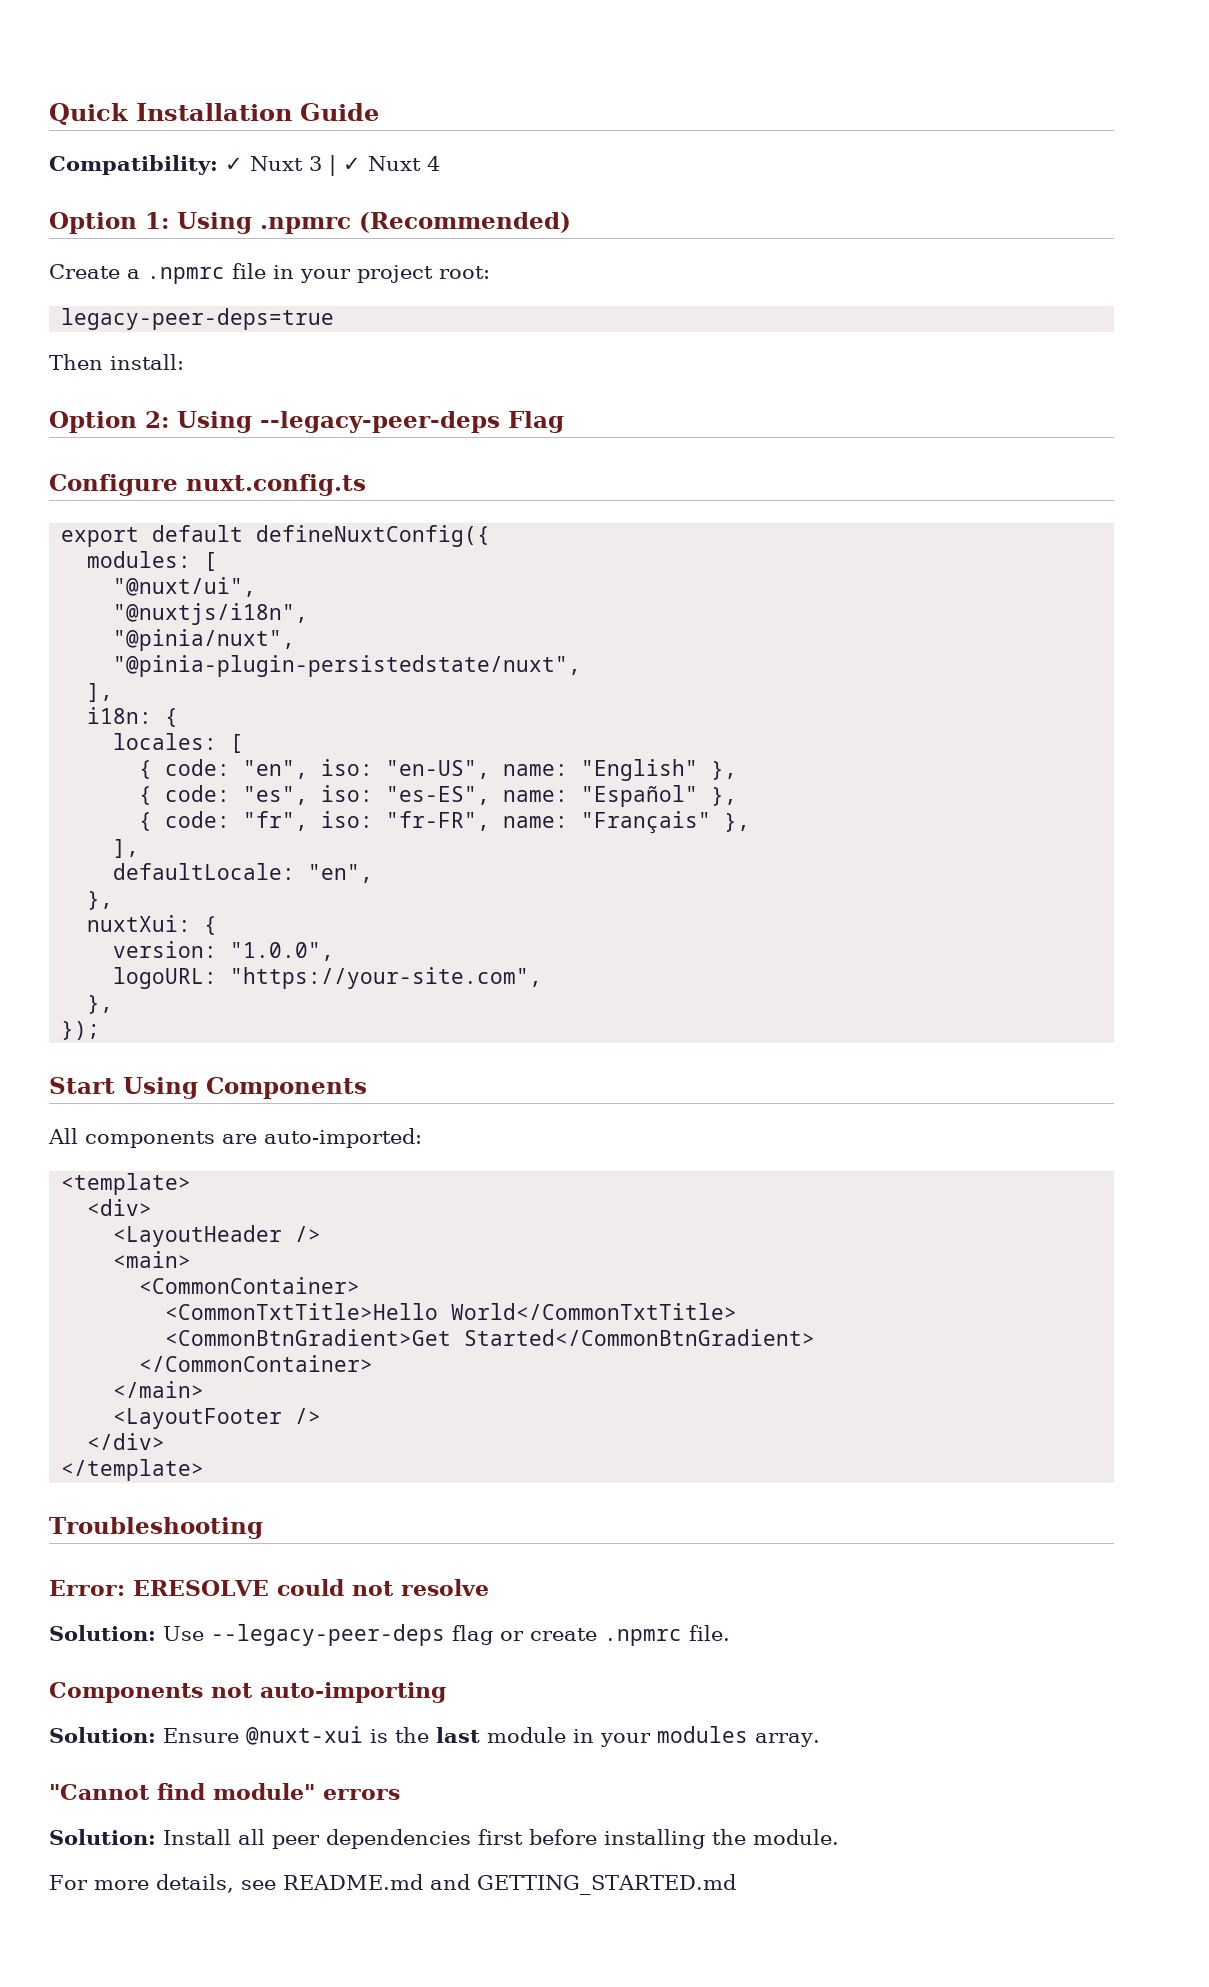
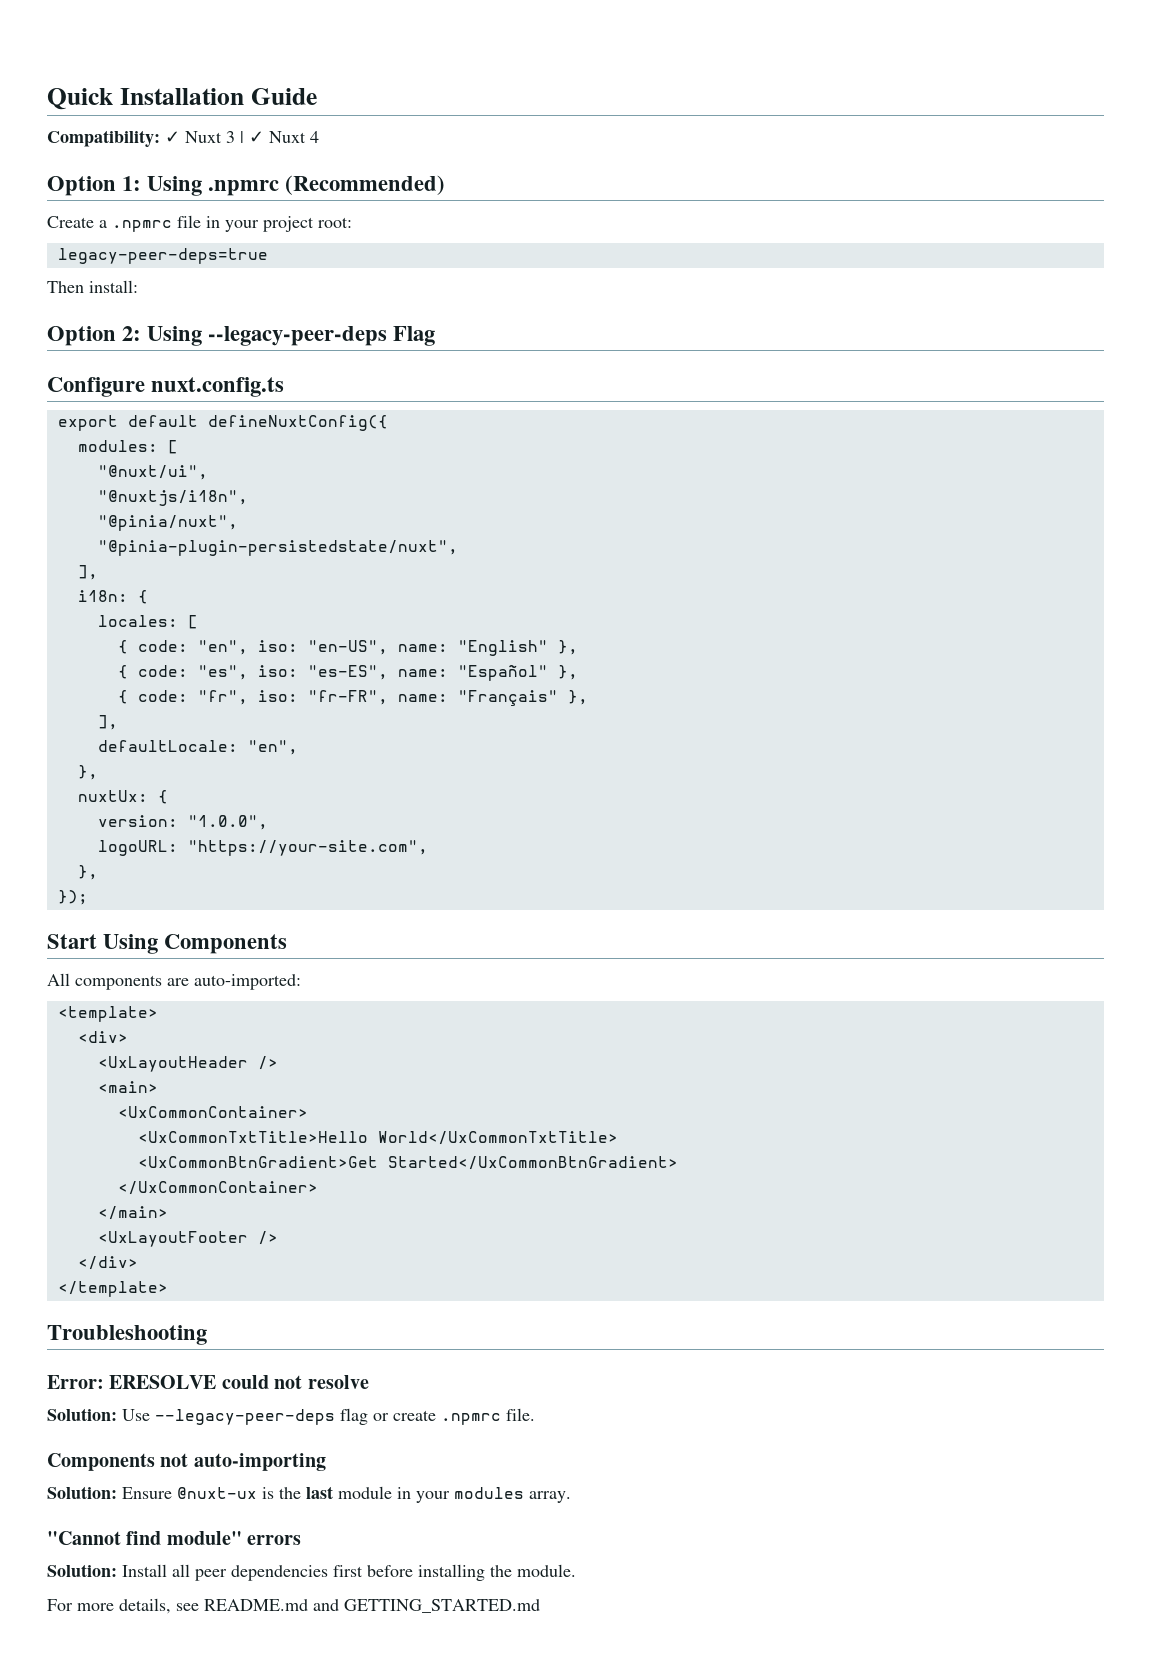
[87,915,192,932] nuxtXui: -> [77,790,148,802] nuxtUx:
[113,1225,283,1247] <LayoutHeader -> [97,1056,248,1072] <UxLayoutHeader
[139,1277,361,1294] [165,1303,738,1320] [165,1329,816,1346] [139,1355,374,1372] <CommonContainer> // <CommonTxtTitle>Hello World</CommonTxtTitle> // <CommonBtnGradient>Get Started</CommonBtnGradient> // </CommonContainer> -> [117,1106,308,1118] [137,1131,618,1145] [137,1156,678,1170] [117,1181,318,1195] <UxCommonContainer> // <UxCommonTxtTitle>Hello World</UxCommonTxtTitle> // <UxCommonBtnGradient>Get Started</UxCommonBtnGradient> // </UxCommonContainer>
[113,1408,283,1429] <LayoutFooter -> [97,1231,248,1247] <UxLayoutFooter
[246,1726,363,1745] @nuxt-xui -> [177,1487,257,1499] @nuxt-ux

